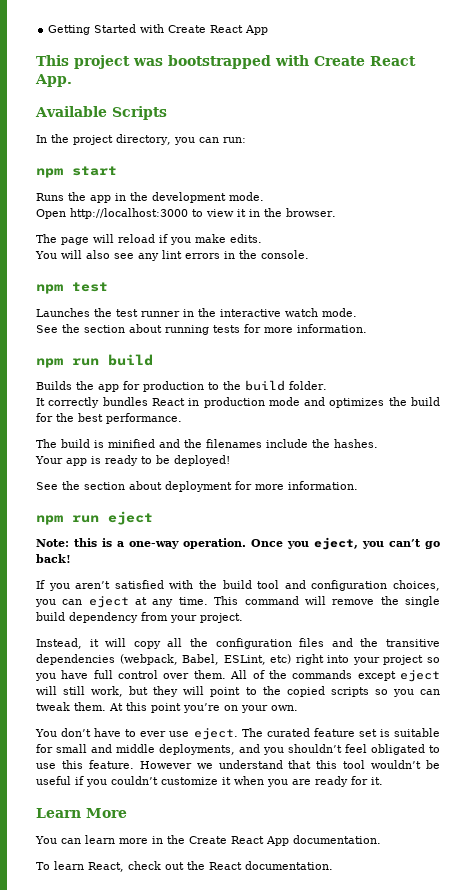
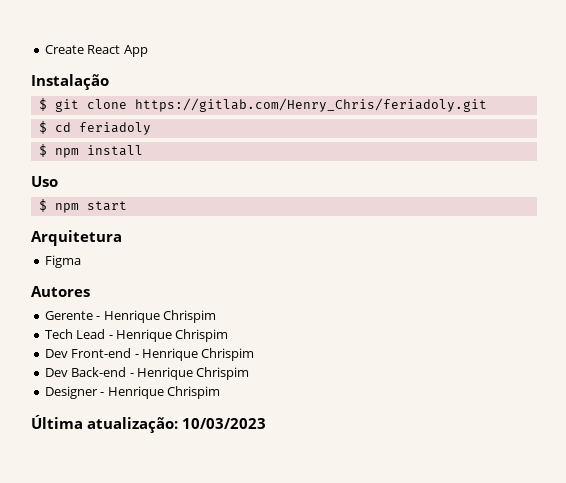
[48,24,165,35] Getting Started with -> (44, 49) none
[36,55,416,69] [35,74,72,87] [35,106,167,120] [36,134,246,145] [36,166,117,178] [36,192,264,203] [36,208,336,219] [36,234,262,245] [35,250,309,261] [36,282,108,294] [36,308,357,317] [36,324,367,335] [36,354,153,368] [36,380,327,392] [36,397,441,408] [36,413,182,424] [36,439,378,448] [35,455,230,466] [36,481,358,492] [36,511,153,525] [36,537,440,550] [36,554,71,563] [36,580,440,591] [35,596,441,608] [36,612,243,623] [36,638,441,649] [36,654,440,665] [35,670,441,682] [36,686,440,697] [36,702,298,713] [35,728,440,740] [36,744,440,755] [36,760,440,769] [36,776,383,787] [36,808,127,818] [35,835,381,846] [36,861,333,872] This project was bootstrapped with Create React App. // Available Scripts // In the project directory, you can run: // npm start // Runs the app in the development mode. // Open http://localhost:3000 to view it in the browser. // The page will reload if you make edits. // You will also see any lint errors in the console. // npm test // Launches the test runner in the interactive watch mode. // See the section about running tests for more information. // npm run build // Builds the app for production to the build folder. // It correctly bundles React in production mode and optimizes the build for the best performance. // The build is minified and the filenames include the hashes. // Your app is ready to be deployed! // See the section about deployment for more information. // npm run eject // Note: this is a one-way operation. Once you eject, you can’t go back! // If you aren’t satisfied with the build tool and configuration choices, you can eject at any time. This command will remove the single build dependency from your project. // Instead, it will copy all the configuration files and the transitive dependencies (webpack, Babel, ESLint, etc) right into your project so you have full control over them. All of the commands except eject will still work, but they will point to the copied scripts so you can tweak them. At this point you’re on your own. // You don’t have to ever use eject. The curated feature set is suitable for small and middle deployments, and you shouldn’t feel obligated to use this feature. However we understand that this tool wouldn’t be useful if you couldn’t customize it when you are ready for it. // Learn More // You can learn more in the Create React App documentation. // To learn React, check out the React documentation. -> [31,74,109,90] [38,98,487,112] [38,121,151,135] [38,144,143,158] [31,176,58,187] [38,199,127,213] [31,230,122,246] [44,255,81,268] [31,286,90,297] [44,310,216,323] [44,329,229,342] [44,348,255,361] [44,367,250,380] [44,386,220,399] [31,415,266,433] Instalação // $ git clone https://gitlab.com/Henry_Chris/feriadoly.git // $ cd feriadoly // $ npm install // Uso // $ npm start // Arquitetura // Figma // Autores // Gerente - Henrique Chrispim // Tech Lead - Henrique Chrispim // Dev Front-end - Henrique Chrispim // Dev Back-end - Henrique Chrispim // Designer - Henrique Chrispim // Última atualização: 10/03/2023

